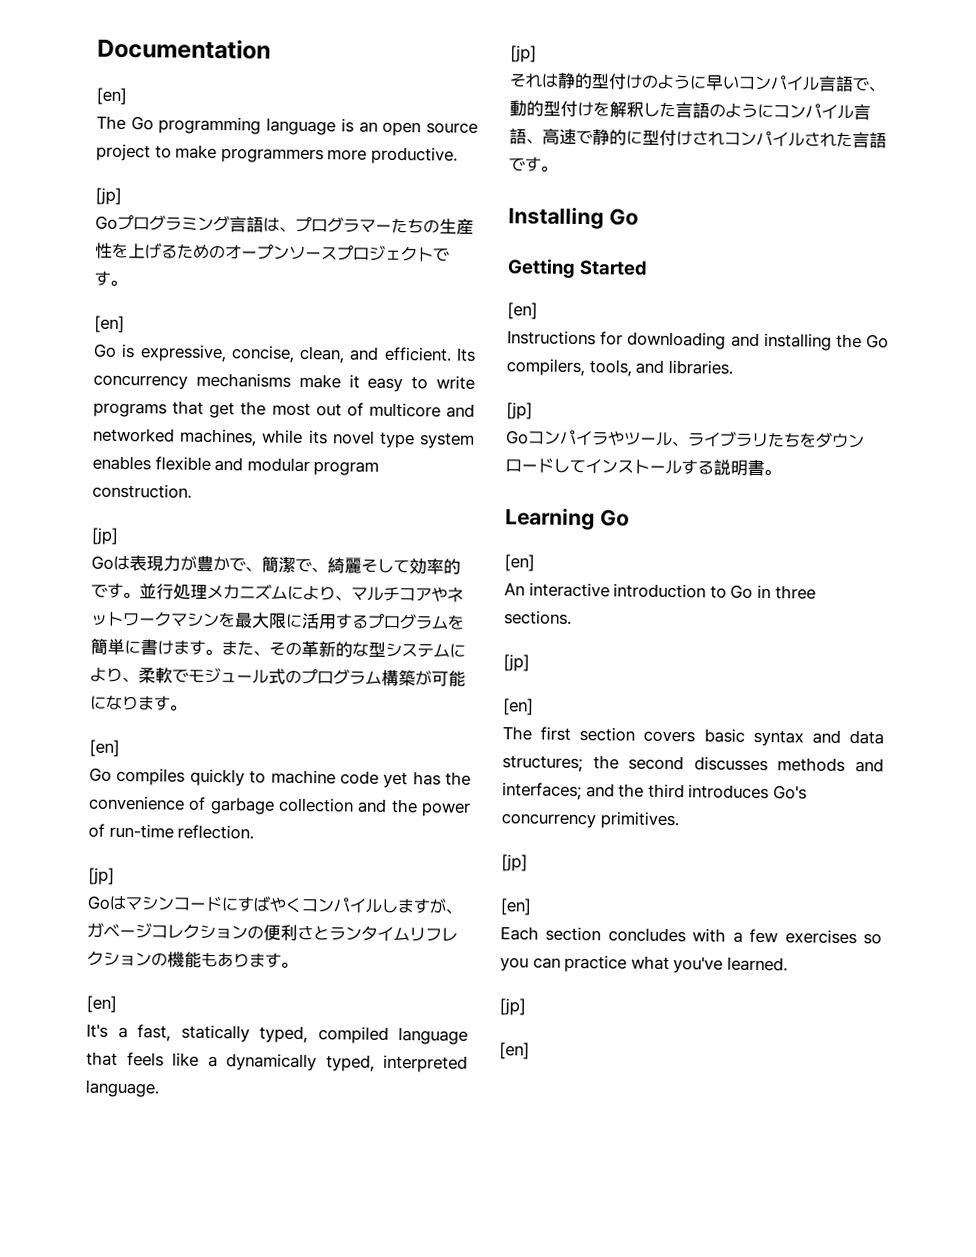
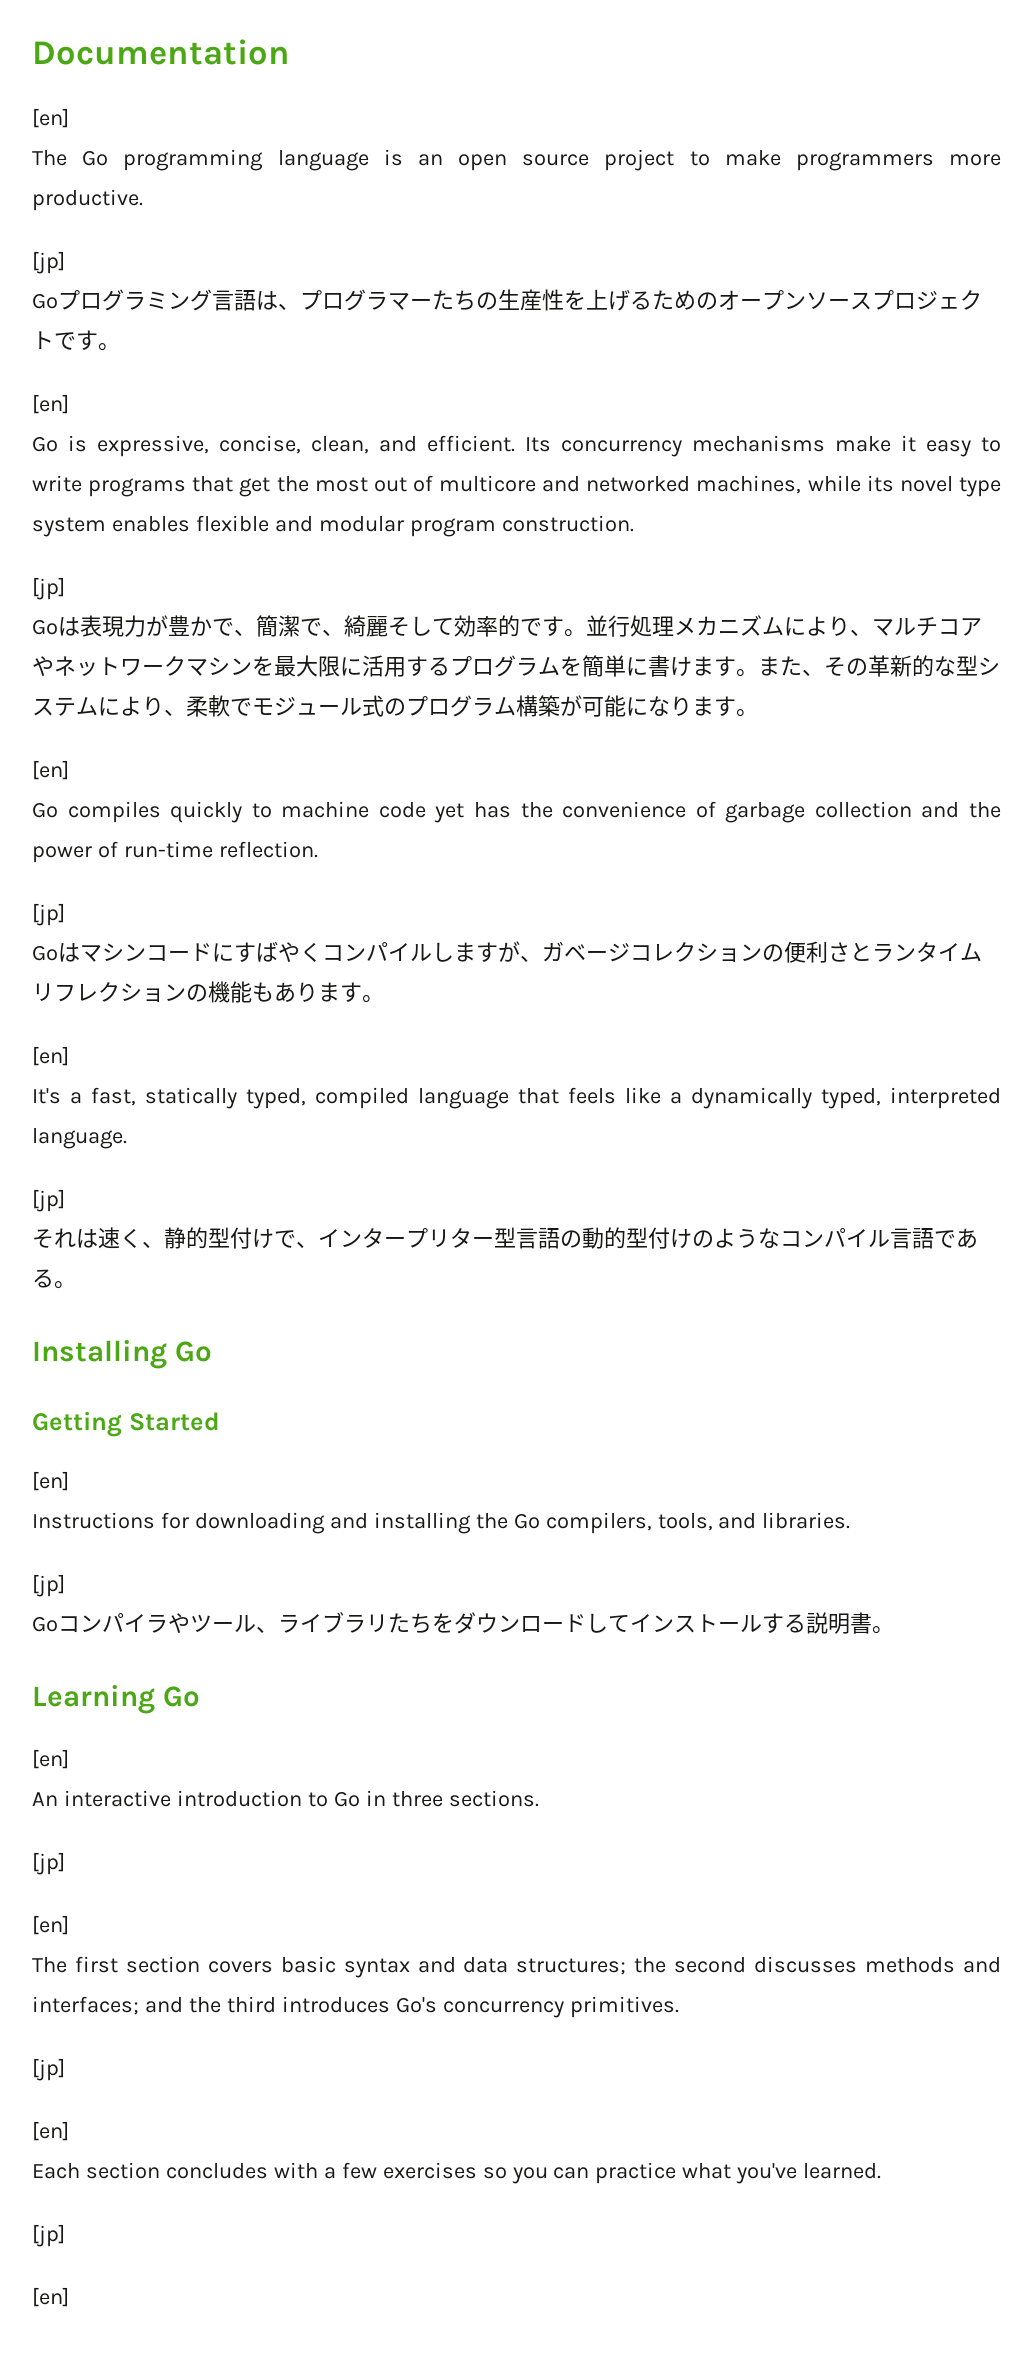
(559, 80) none -> [98,1227,164,1249] 速く、
[641,73,885,92] [509,100,871,121] [509,128,887,149] [509,156,542,172] のように早いコンパイル言語で、動的型付けを解釈した言語のようにコンパイル言語、高速で静的に型付けされコンパイルされた言語です -> [274,1227,978,1249] [32,1269,54,1288] で、インタープリター型言語の動的型付けのようなコンパイル言語である

